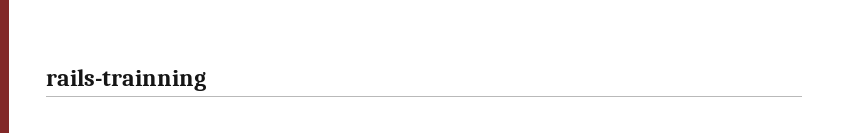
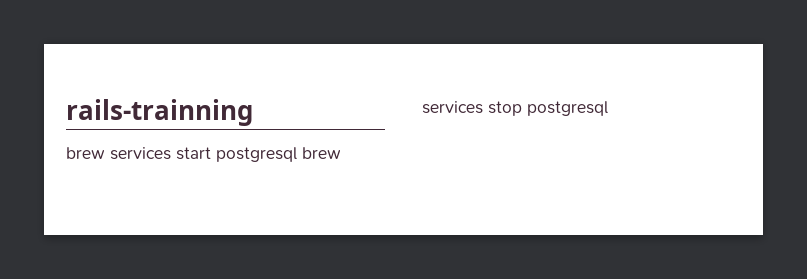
(206, 80) none -> [66,147,341,162] [422,101,608,116] // brew services start postgresql brew services stop postgresql

